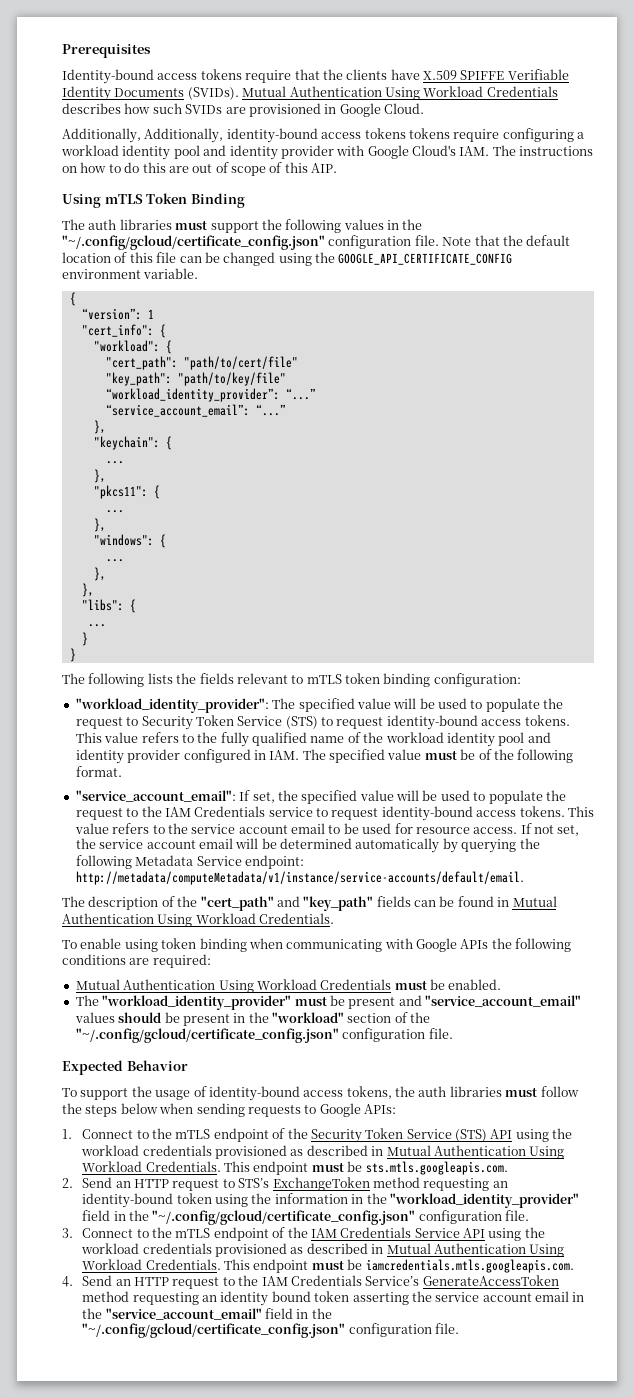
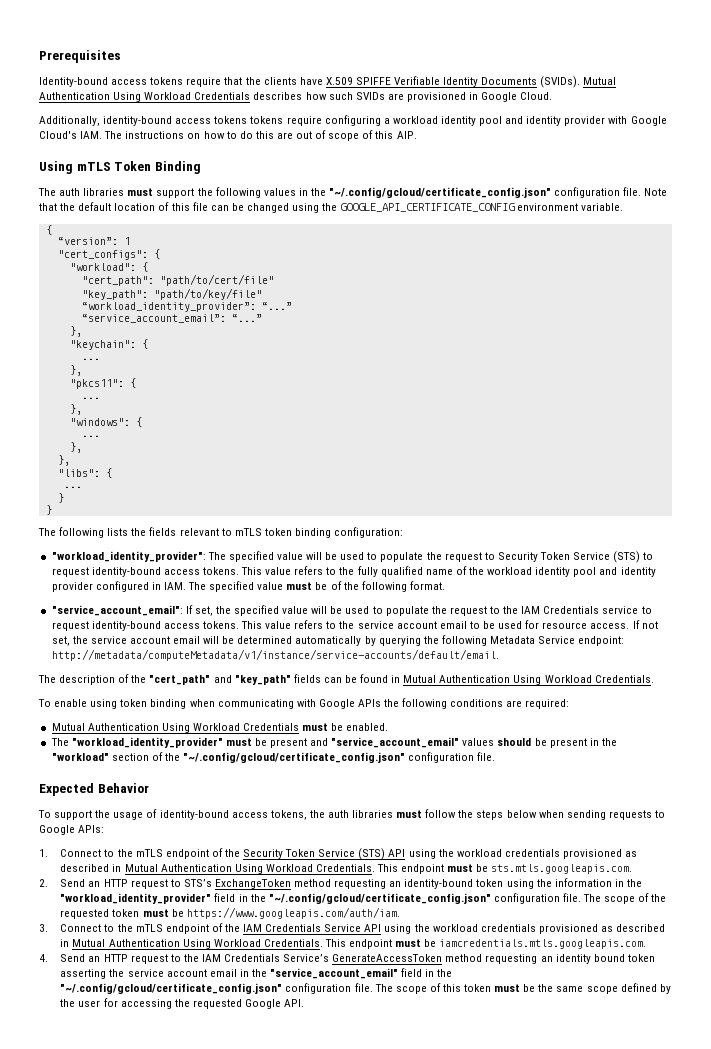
[144,128,224,143] Additionally, -> (100, 121) none
[81,324,154,337] "cert_info": -> [57,250,148,260] "cert_configs":
(530, 1215) none -> [583,893,667,904] [60,907,400,919] The scope of the requested token must be https://www.googleapis.com/auth/iam.
(460, 1328) none -> [374,983,671,994] [60,998,305,1009] The scope of this token must be the same scope defined by the user for accessing the requested Google API.

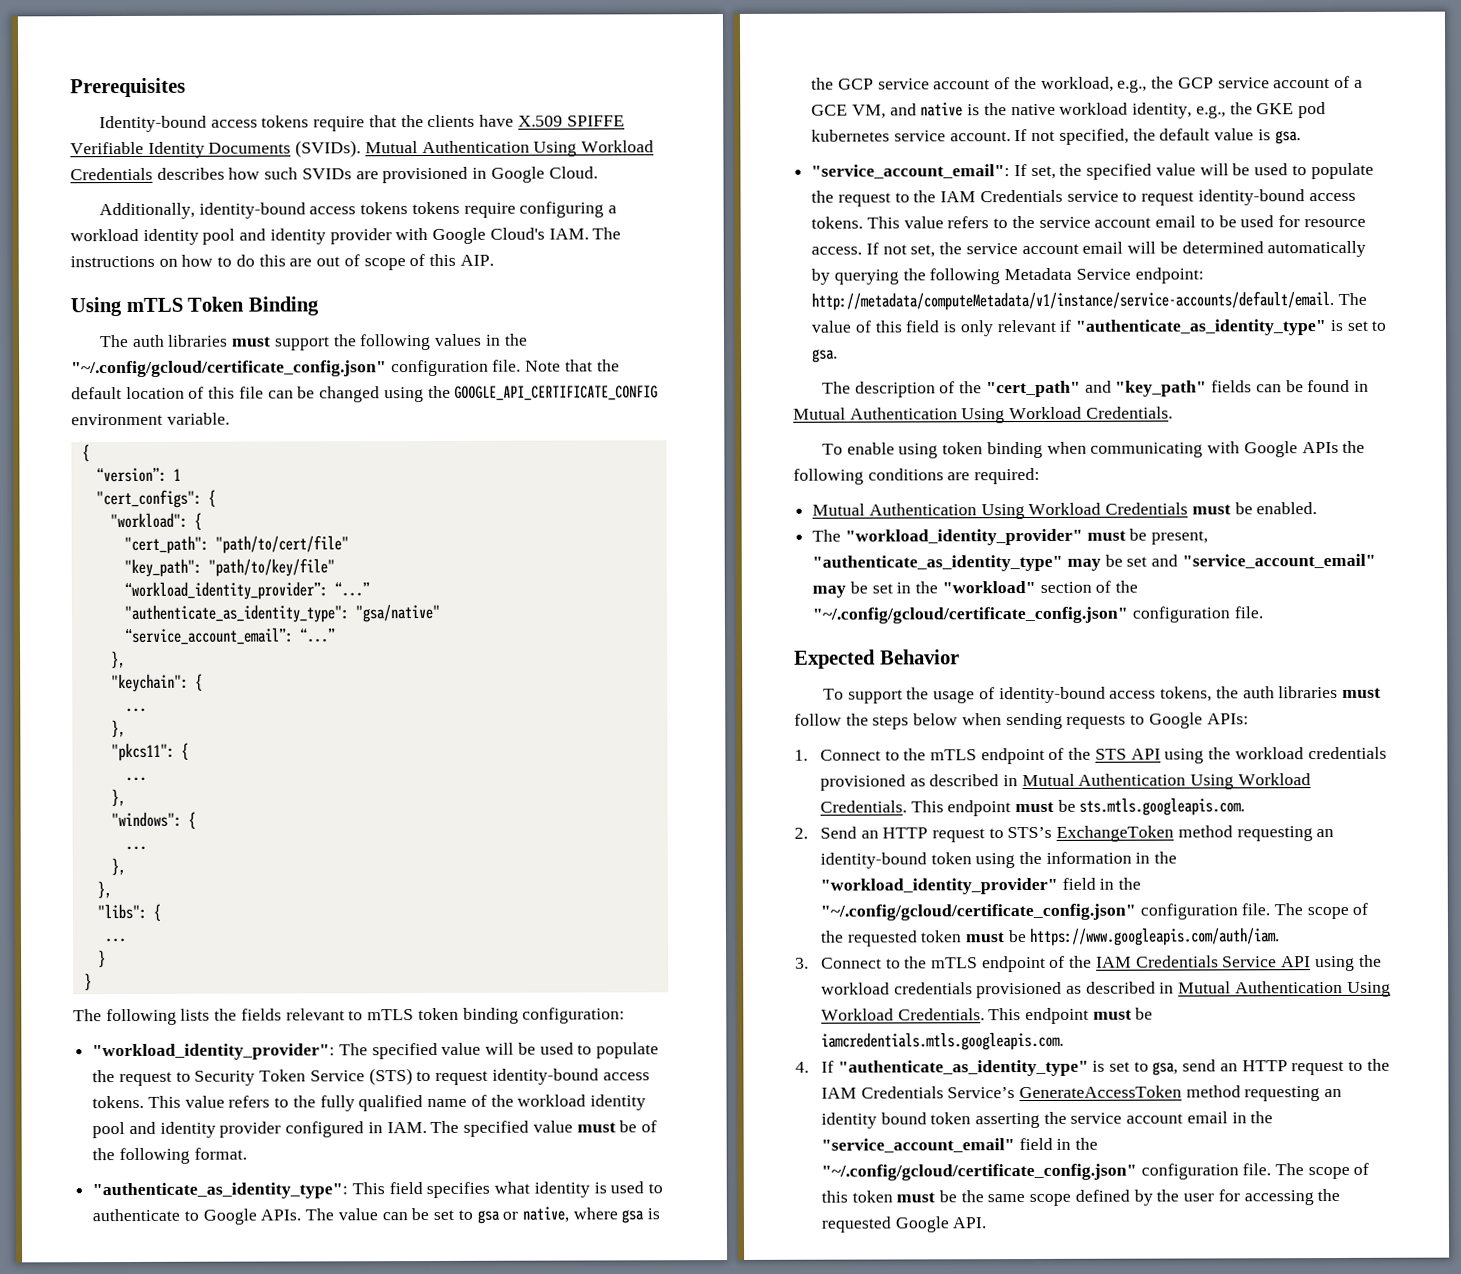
(292, 306) none -> [123,603,440,624] // "authenticate_as_identity_type": "gsa/native"
(445, 585) none -> [92,1181,664,1200] [92,1206,661,1225] [811,75,1363,93] [811,102,1326,119] [811,128,1301,145] // "authenticate_as_identity_type": This field specifies what identity is used to authenticate to Google APIs. The value can be set to gsa or native, where gsa is the GCP service account of the workload, e.g., the GCP service account of a GCE VM, and native is the native workload identity, e.g., the GKE pod kubernetes service account. If not specified, the default value is gsa.
(499, 655) none -> [1337,292,1367,305] [811,319,1387,337] [812,348,839,363] The value of this field is only relevant if "authenticate_as_identity_type" is set to gsa.
[270,737,587,748] present and "service_account_email" values should be present -> [1151,530,1209,545] [812,553,1376,572] [812,581,893,598] present, "authenticate_as_identity_type" may be set and "service_account_email" may be set
[243,848,386,860] Security Token Service (STS) -> [1094,748,1127,760] STS
[60,954,86,962] Send -> [820,1059,1217,1077] If "authenticate_as_identity_type" is set to gsa, send

